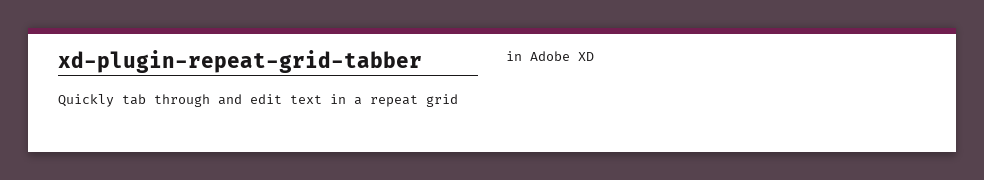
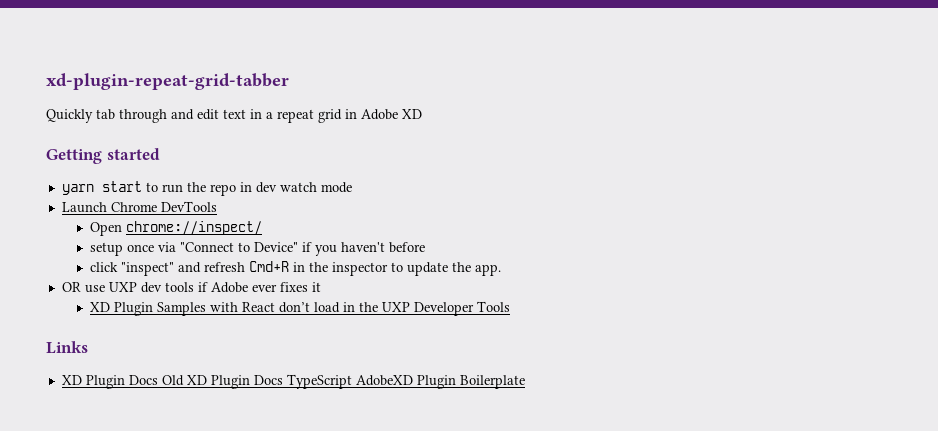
(594, 56) none -> [46,148,160,164] [61,181,352,196] [61,201,217,213] [90,221,263,236] [90,242,426,256] [90,261,502,276] [61,282,321,293] [90,301,511,316] [46,341,88,354] [61,374,525,389] // Getting started // yarn start to run the repo in dev watch mode // Launch Chrome DevTools // Open chrome://inspect/ // setup once via "Connect to Device" if you haven't before // click "inspect" and refresh Cmd+R in the inspector to update the app. // OR use UXP dev tools if Adobe ever fixes it // XD Plugin Samples with React don’t load in the UXP Developer Tools // Links // XD Plugin Docs Old XD Plugin Docs TypeScript AdobeXD Plugin Boilerplate

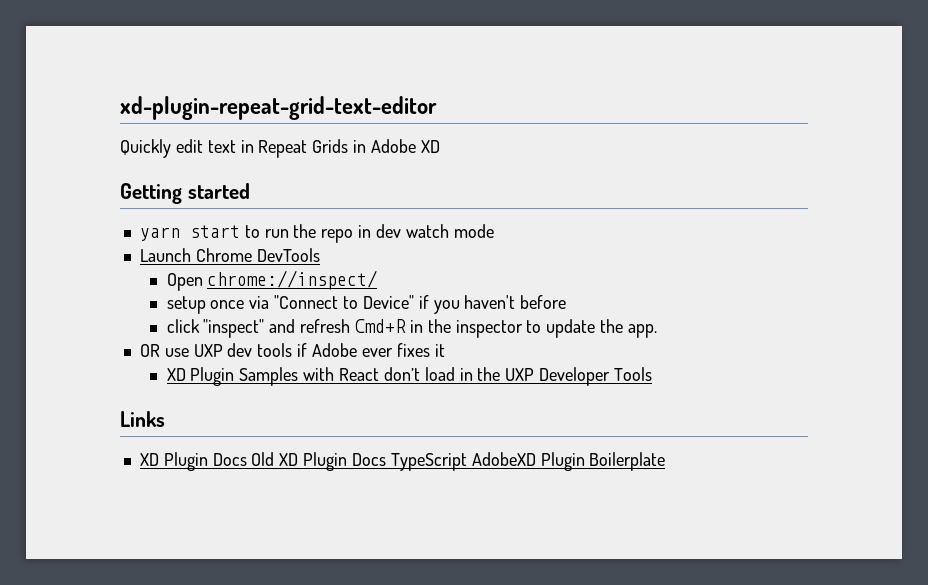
[46,73,289,90] xd-plugin-repeat-grid-tabber -> [120,96,437,120] xd-plugin-repeat-grid-text-editor
[96,109,342,123] tab through and edit text in a repeat grid -> [175,139,349,158] edit text in Repeat Grids

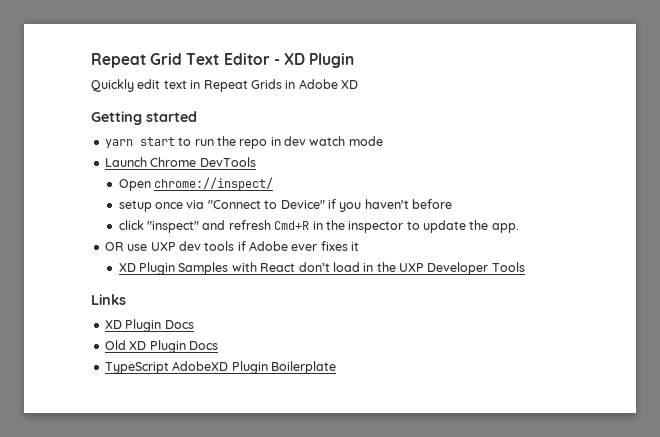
[120,96,437,120] xd-plugin-repeat-grid-text-editor -> [91,53,355,68] Repeat Grid Text Editor - XD Plugin
(247, 459) none -> (194, 324) //
(386, 459) none -> (218, 345) //

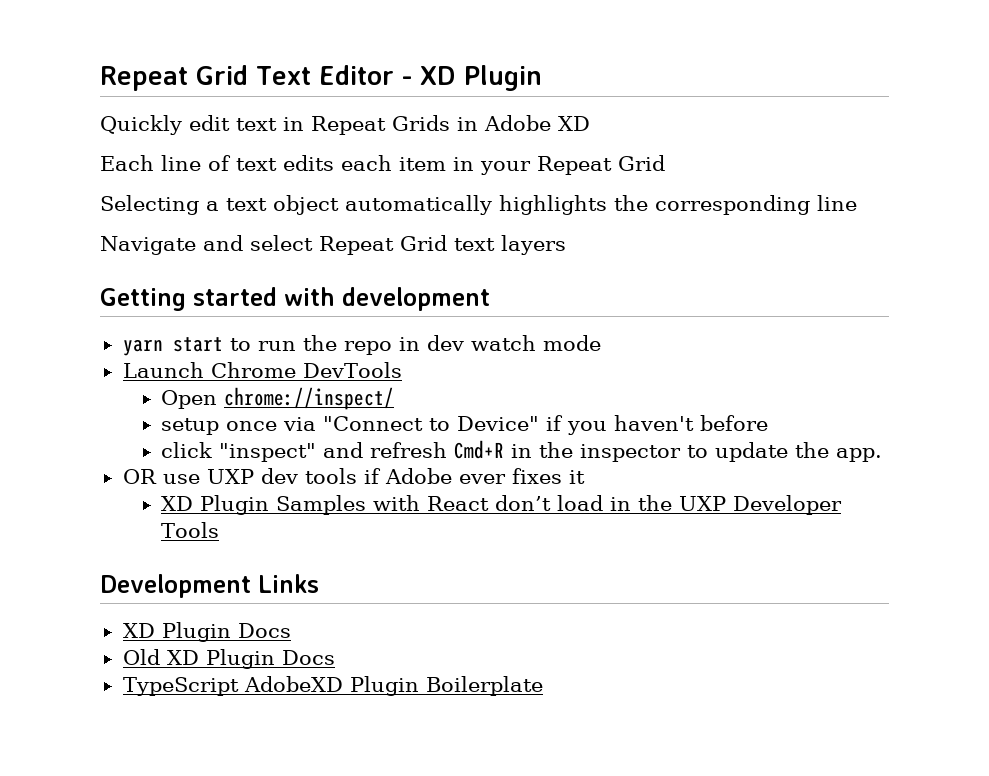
(358, 84) none -> [100,155,665,175] [100,195,857,215] [100,235,566,255] // Each line of text edits each item in your Repeat Grid // Selecting a text object automatically highlights the corresponding line // Navigate and select Repeat Grid text layers
(197, 116) none -> [284,287,490,311] with development
(525, 267) none -> [100,574,251,598] Development

